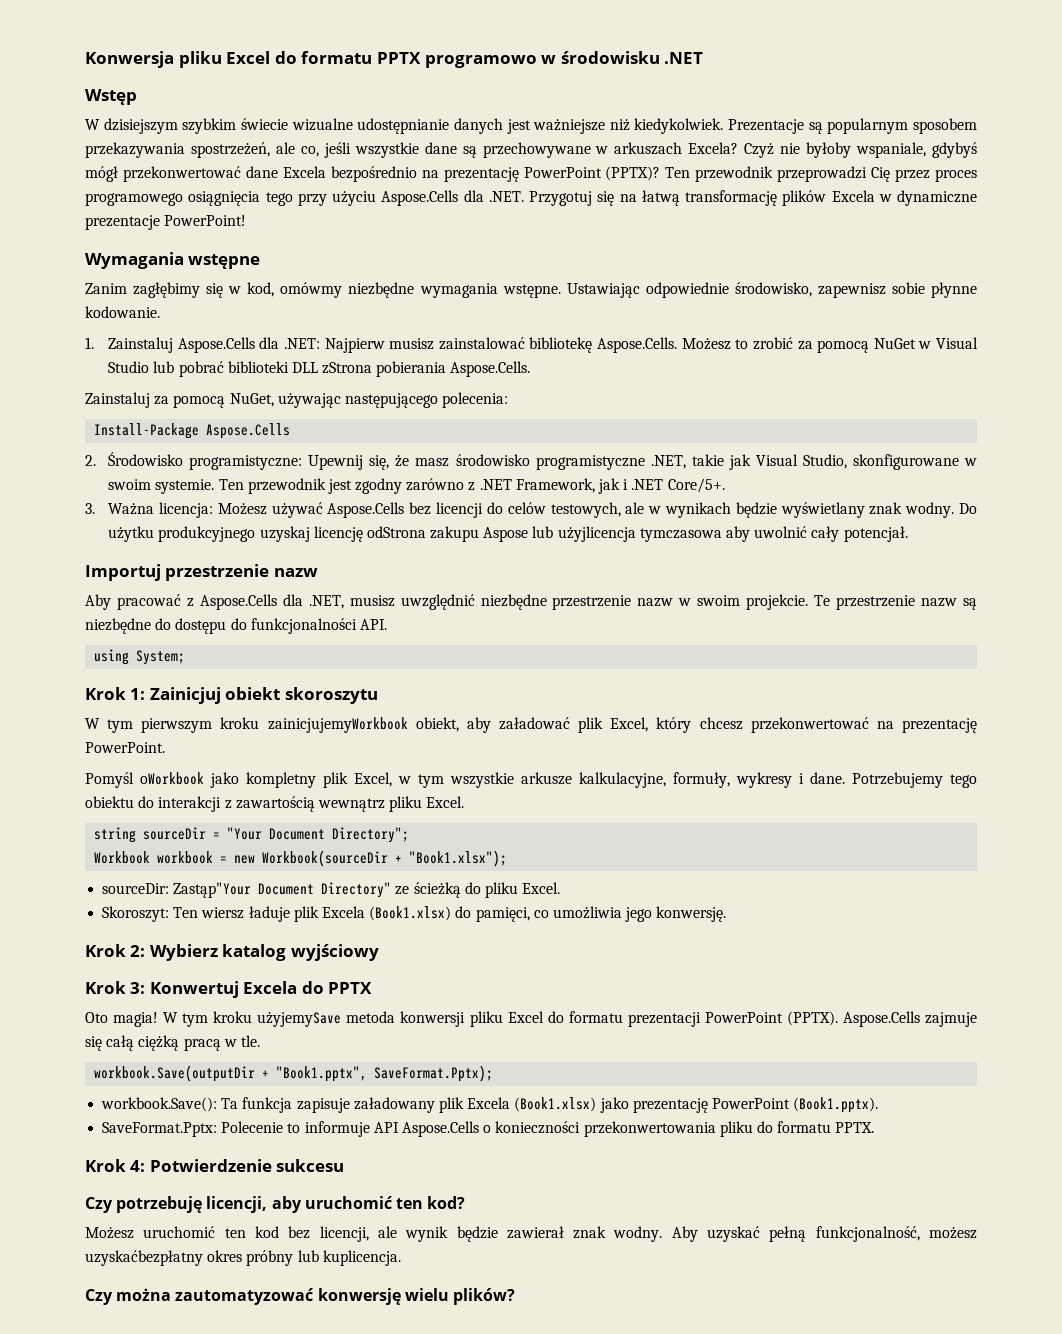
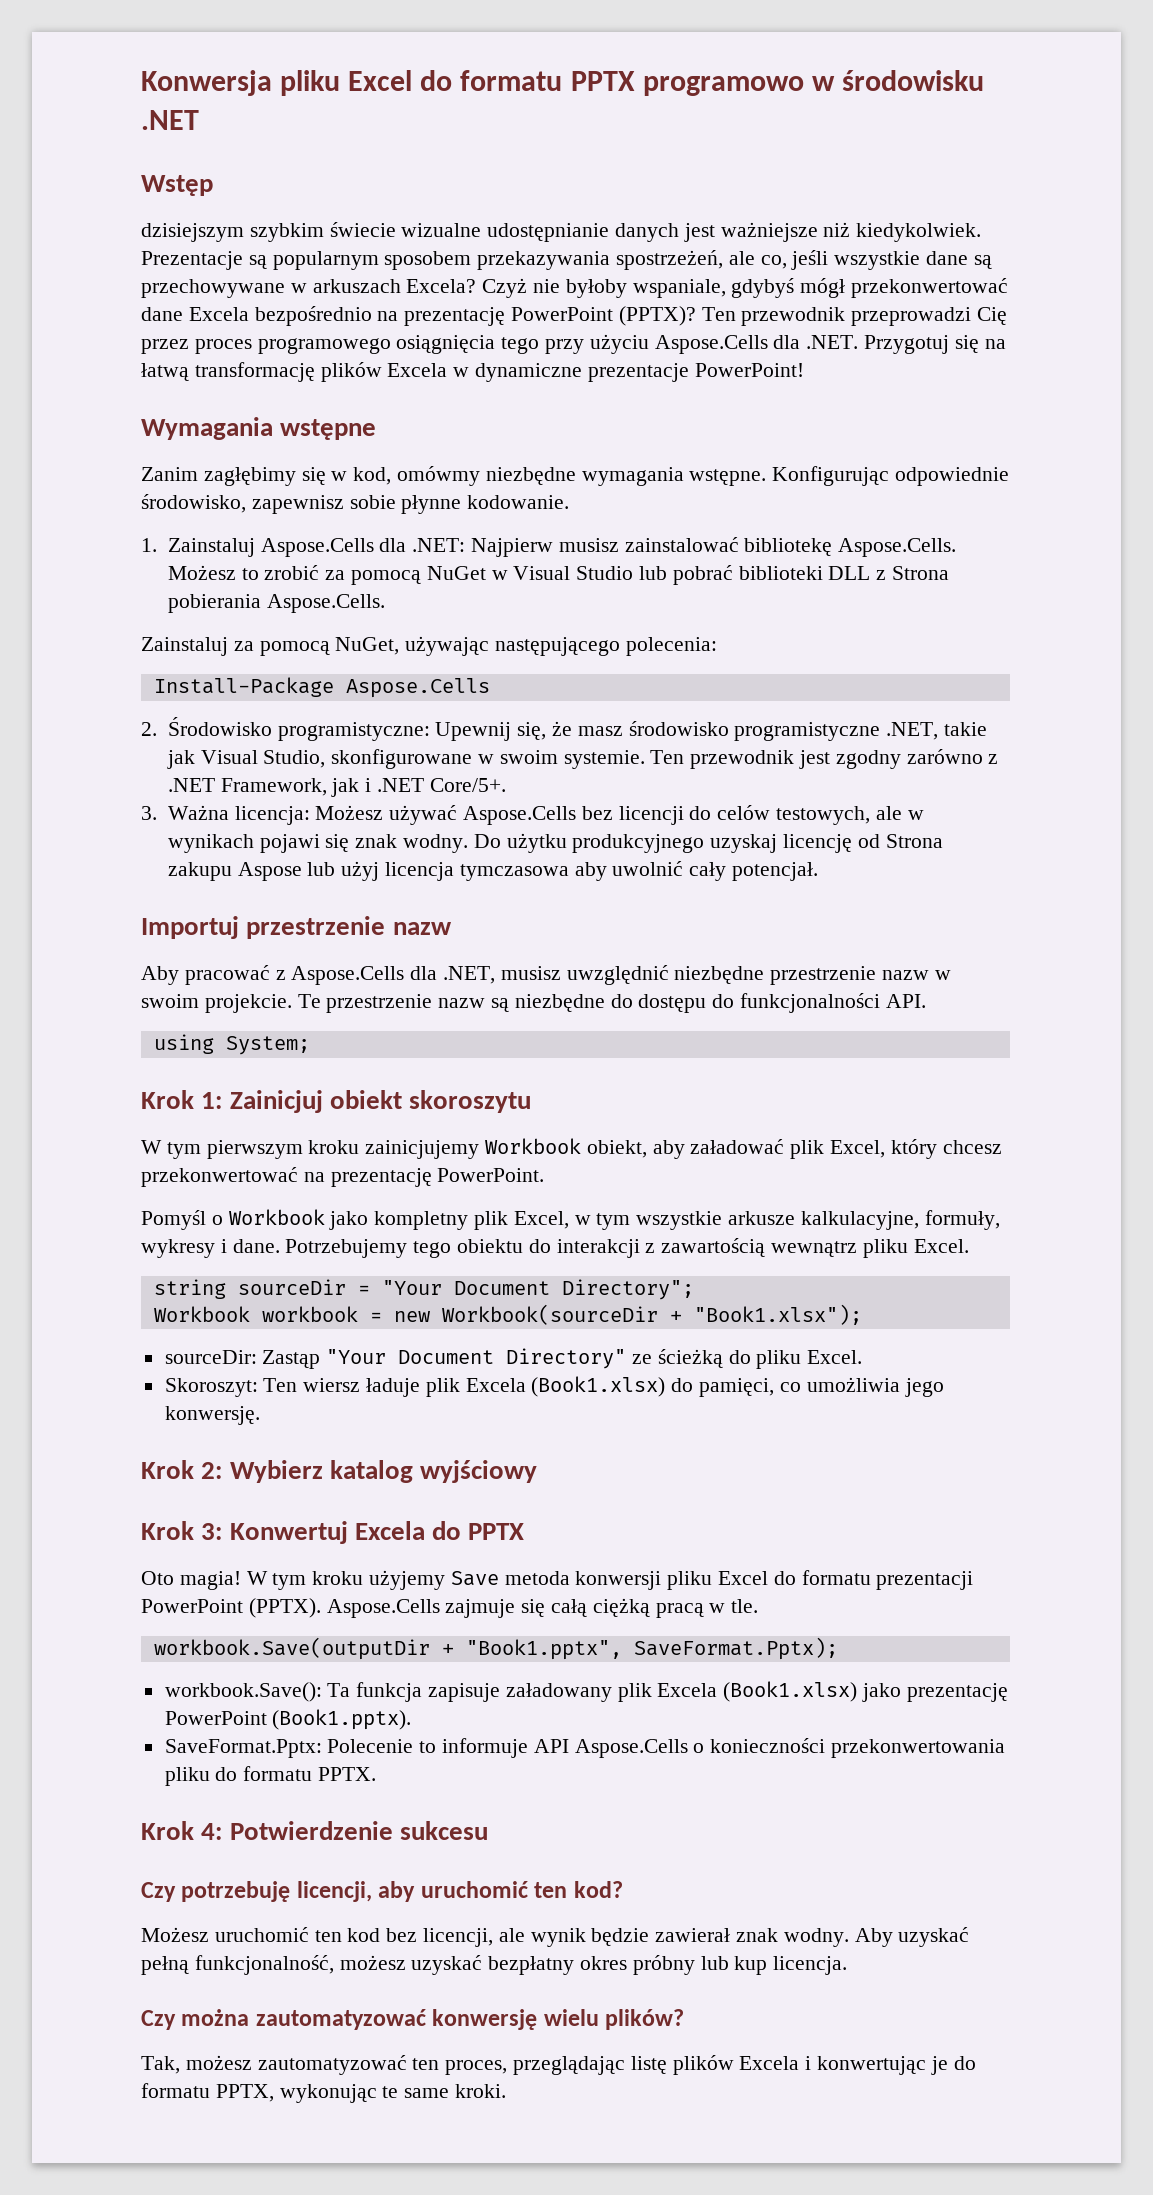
[85,119,100,130] W -> (213, 185) none
[566,283,640,298] Ustawiając -> [772,466,890,486] Konfigurując
[322,362,373,374] zStrona -> [876,566,950,580] z Strona
[735,502,865,518] będzie wyświetlany -> [259,834,350,853] pojawi się
[366,526,426,538] odStrona -> [857,834,943,848] od Strona
[557,526,636,542] użyjlicencja -> [341,861,454,881] użyj licencja
[267,717,408,733] zainicjujemyWorkbook -> [365,1138,582,1159] zainicjujemy Workbook
[140,772,204,785] oWorkbook -> [211,1209,325,1225] o Workbook
[173,882,252,898] Zastąp"Your -> [262,1349,387,1369] Zastąp "Your
[257,1012,342,1027] użyjemySave -> [369,1570,499,1590] użyjemy Save
[85,1250,203,1266] uzyskaćbezpłatny -> [411,1955,575,1975] uzyskać bezpłatny
[322,1250,401,1266] kuplicencja. -> [734,1956,848,1975] kup licencja.
(515, 1296) none -> [141,2055,976,2075] [141,2083,507,2103] // Tak, możesz zautomatyzować ten proces, przeglądając listę plików Excela i konwertując je do formatu PPTX, wykonując te same kroki.

